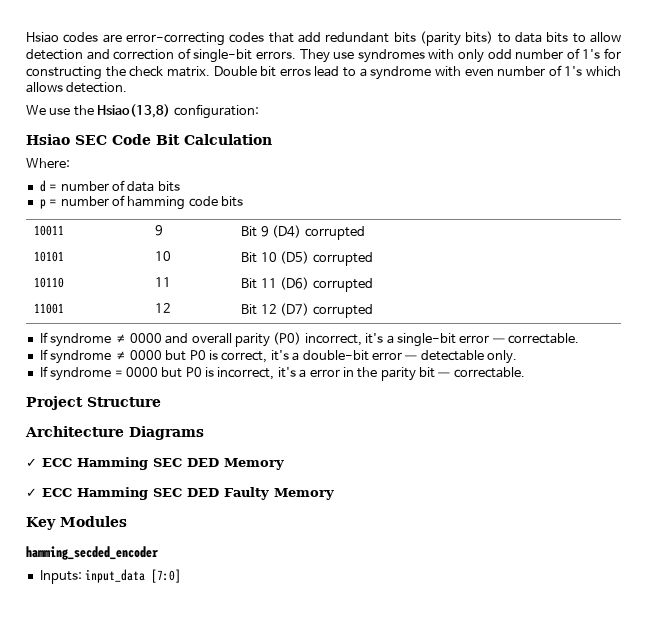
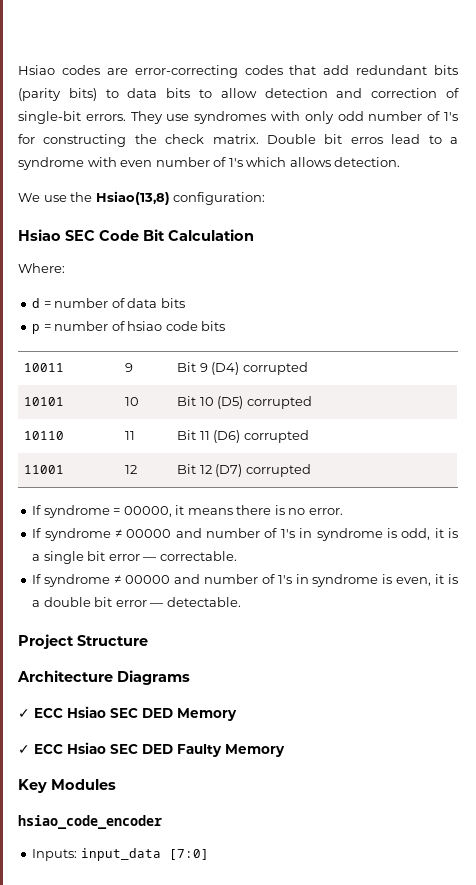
[127,196,186,210] hamming -> [127,321,163,331] hsiao
[114,332,456,347] ≠ 0000 and overall parity (P0) incorrect, it's a single-bit -> [113,505,343,517] [32,528,459,541] [32,551,106,564] = 00000, it means there is no error. // If syndrome ≠ 00000 and number of 1's in syndrome is odd, it is a single bit
[129,350,517,364] [39,366,525,381] 0000 but P0 is correct, it's a double-bit error — detectable only. // If syndrome = 0000 but P0 is incorrect, it's a error in the parity bit — correctable. -> [125,574,458,587] [32,597,241,607] 00000 and number of 1's in syndrome is even, it is a double bit error — detectable.
[77,457,148,470] Hamming -> [67,706,106,718] Hsiao
[77,487,148,500] Hamming -> [67,742,106,754] Hsiao
[26,546,158,560] hamming_secded_encoder -> [18,815,162,829] hsiao_code_encoder

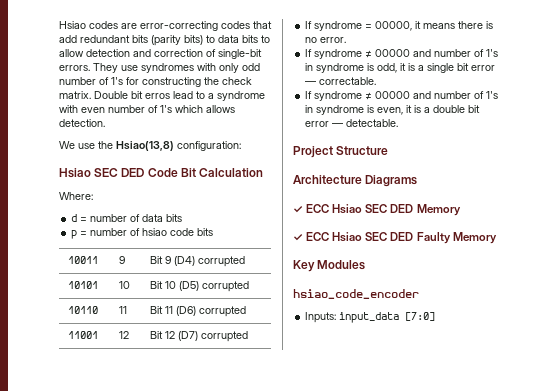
(95, 235) none -> [121,168,145,177] DED

